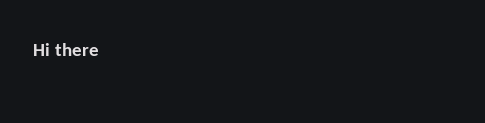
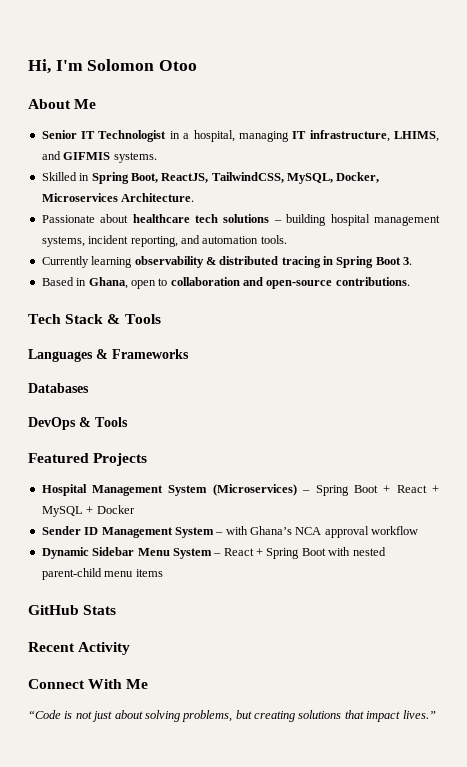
[33,43,100,56] Hi there -> [28,59,198,74] [28,99,97,109] [41,130,439,142] [41,151,157,163] [41,172,380,184] [41,193,195,202] [41,214,440,226] [41,235,287,247] [41,256,413,268] [41,277,410,289] [28,314,161,324] [28,349,189,362] [28,383,89,393] [28,417,128,430] [28,453,148,466] [41,484,439,496] [41,505,135,517] [41,526,419,538] [41,547,386,559] [41,568,163,580] [28,605,117,615] [28,642,131,655] [28,679,149,689] [28,710,436,722] Hi, I'm Solomon Otoo // About Me // Senior IT Technologist in a hospital, managing IT infrastructure, LHIMS, and GIFMIS systems. // Skilled in Spring Boot, ReactJS, TailwindCSS, MySQL, Docker, Microservices Architecture. // Passionate about healthcare tech solutions – building hospital management systems, incident reporting, and automation tools. // Currently learning observability & distributed tracing in Spring Boot 3. // Based in Ghana, open to collaboration and open-source contributions. // Tech Stack & Tools // Languages & Frameworks // Databases // DevOps & Tools // Featured Projects // Hospital Management System (Microservices) – Spring Boot + React + MySQL + Docker // Sender ID Management System – with Ghana’s NCA approval workflow // Dynamic Sidebar Menu System – React + Spring Boot with nested parent-child menu items // GitHub Stats // Recent Activity // Connect With Me // “Code is not just about solving problems, but creating solutions that impact lives.”

